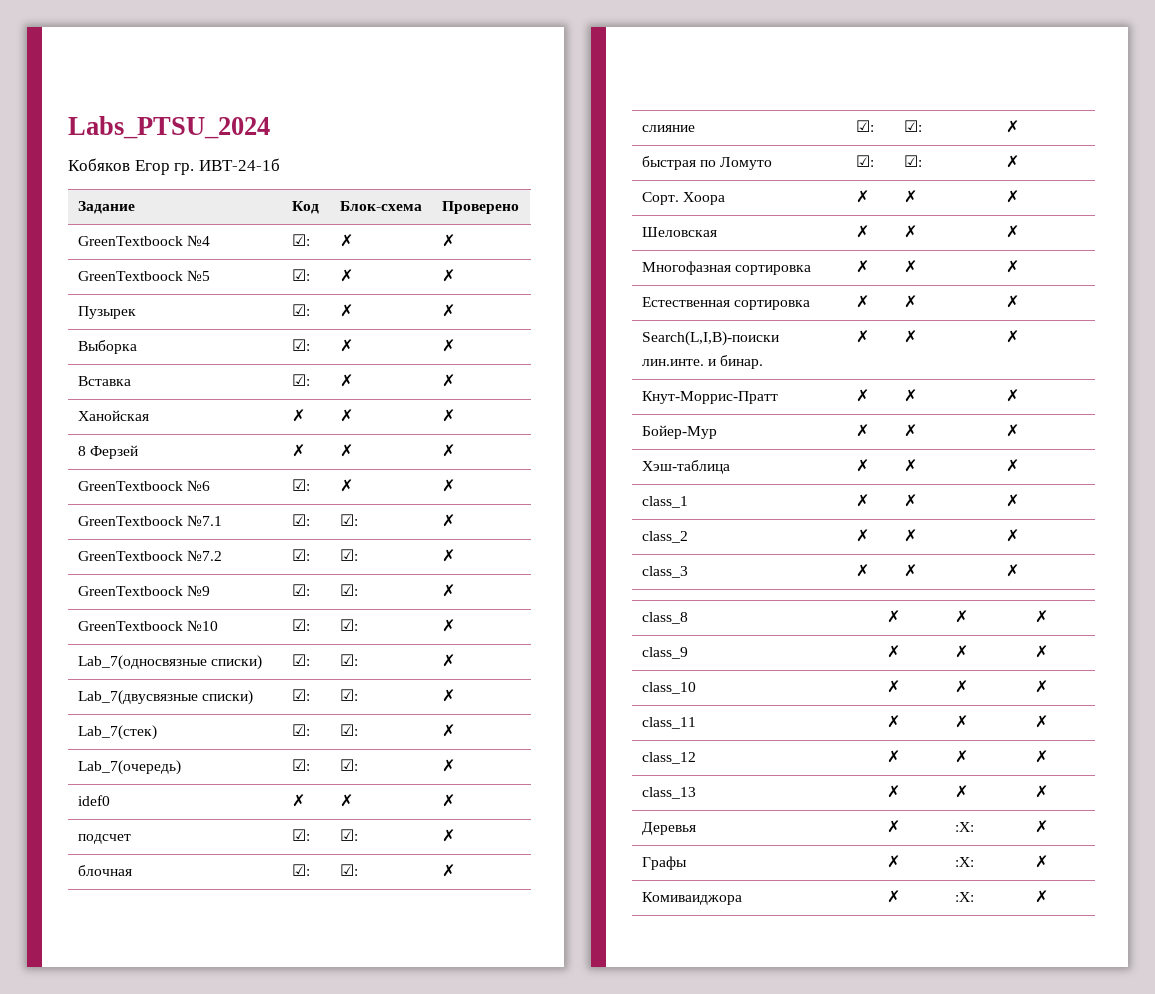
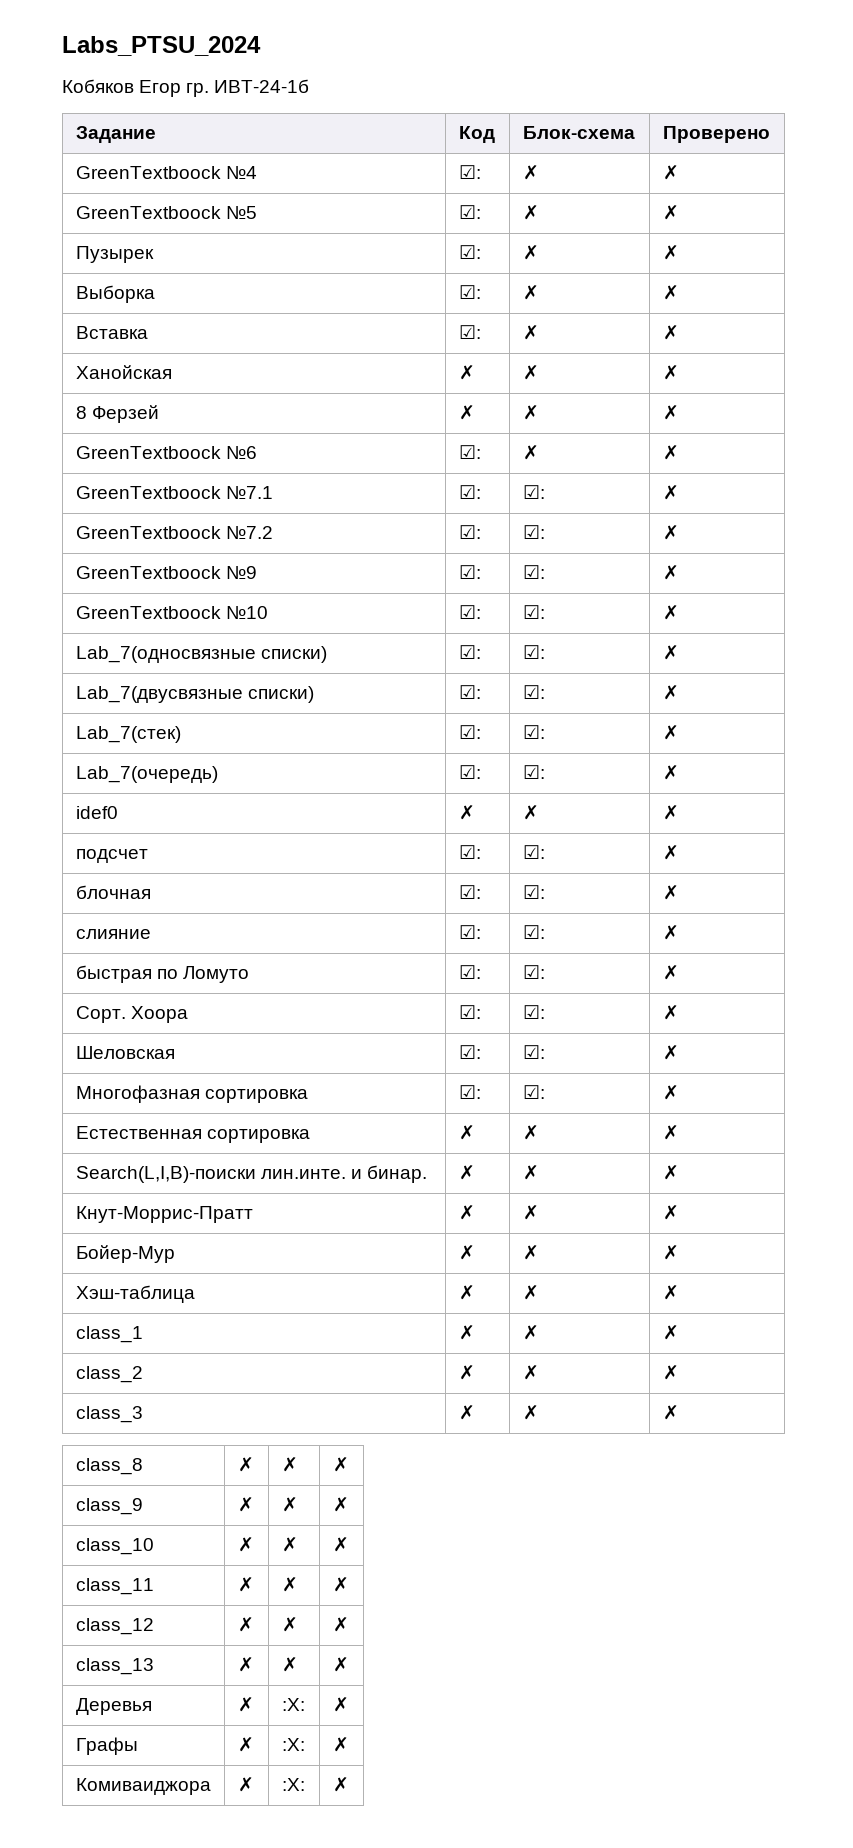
[855,190,869,203] [903,190,917,203] ✗ | ✗ -> [458,1005,481,1019] [522,1005,545,1019] ☑: | ☑:
[855,225,869,238] [903,225,917,238] ✗ | ✗ -> [458,1045,481,1059] [522,1045,545,1059] ☑: | ☑:
[855,260,869,273] [903,260,917,273] ✗ | ✗ -> [458,1085,481,1099] [522,1085,545,1099] ☑: | ☑:

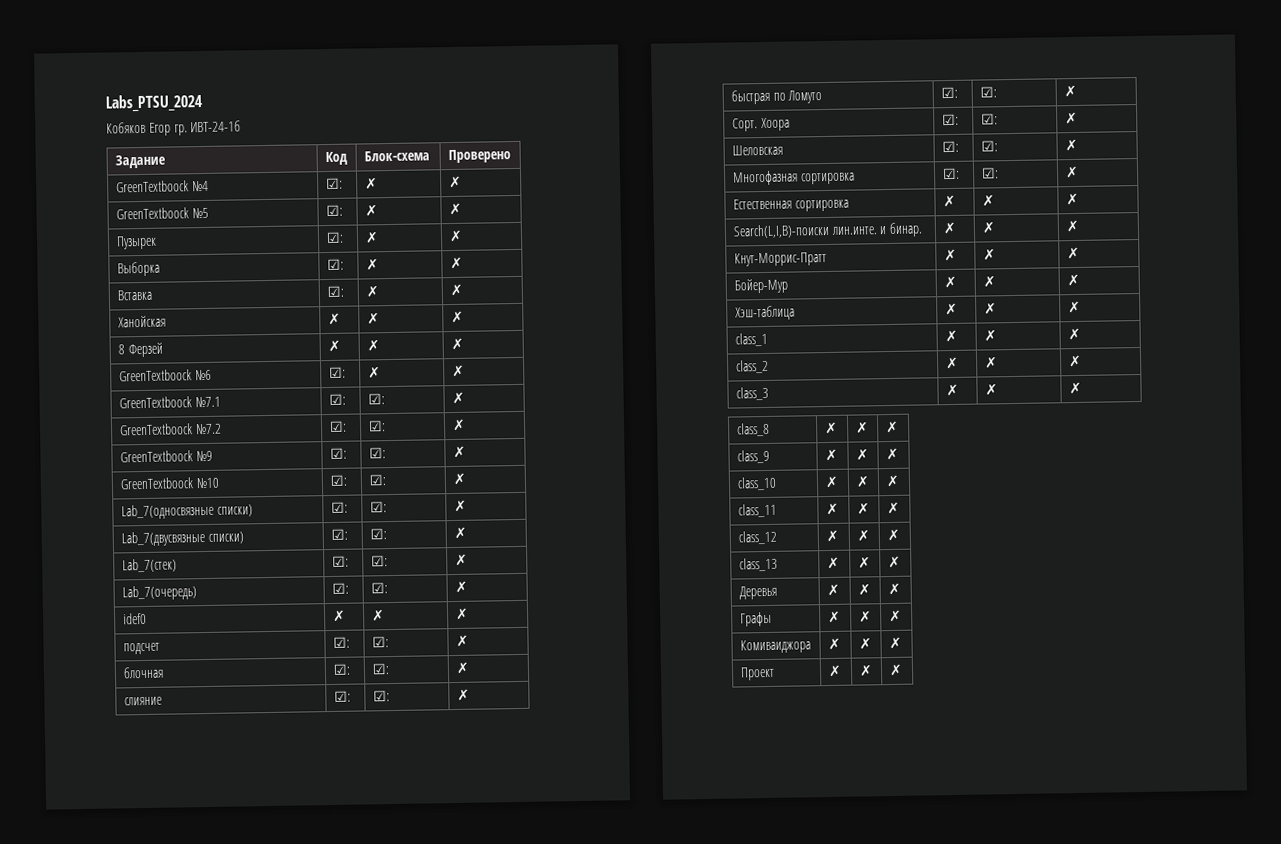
[281,1698,305,1711] :X: -> [857,583,871,596] ✗
[281,1738,305,1751] :X: -> [858,610,872,623] ✗
[281,1778,305,1791] [332,1777,349,1792] :X: | ✗ -> [858,637,872,650] [888,636,902,650] [739,666,775,681] [827,664,842,678] [858,664,873,677] [888,663,903,677] ✗ | ✗ // Проект | ✗ | ✗ | ✗

